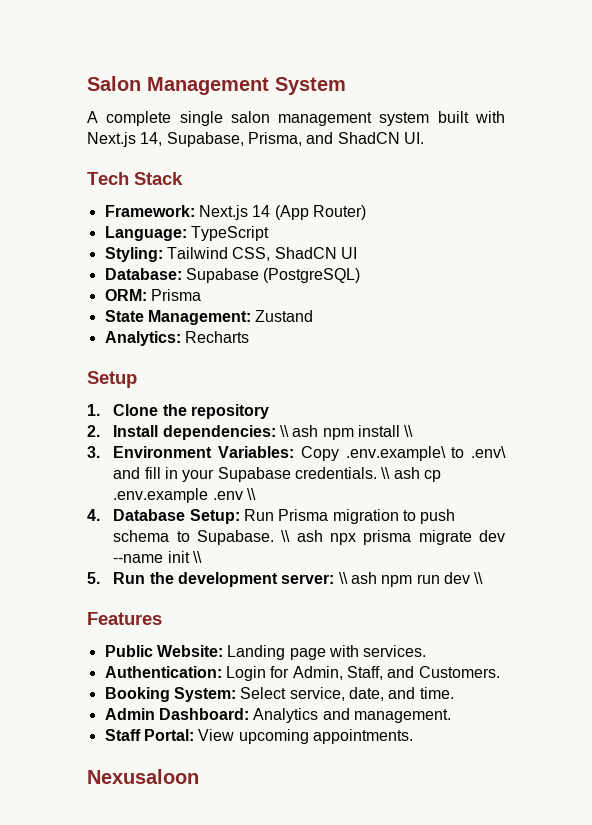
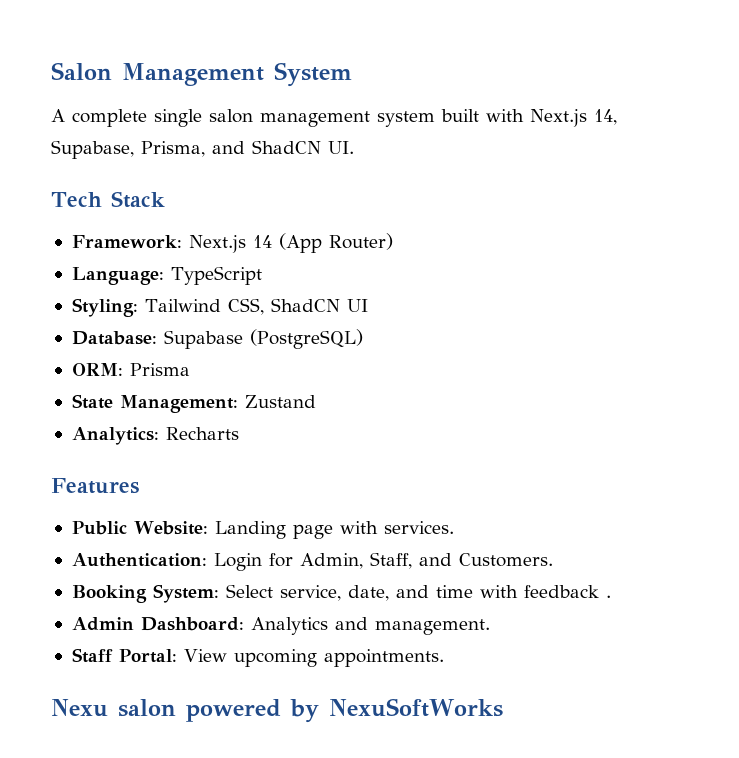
[87,371,137,388] [87,404,269,419] [87,425,414,440] [87,446,507,461] [113,467,441,482] [113,488,256,503] [87,509,456,524] [113,530,505,545] [113,551,202,563] [87,572,484,587] // Setup // 1. Clone the repository // 2. Install dependencies: \\ ash npm install \\ // 3. Environment Variables: Copy .env.example\ to .env\ and fill in your Supabase credentials. \\ ash cp .env.example .env \\ // 4. Database Setup: Run Prisma migration to push schema to Supabase. \\ ash npx prisma migrate dev --name init \\ // 5. Run the development server: \\ ash npm run dev \\ -> (239, 433) none
[419,687,454,699] time. -> [435,585,611,598] time with feedback .
[87,769,199,784] Nexusaloon -> [51,698,503,723] Nexu salon powered by NexuSoftWorks

